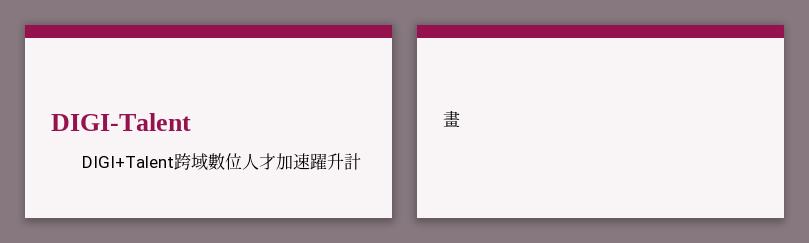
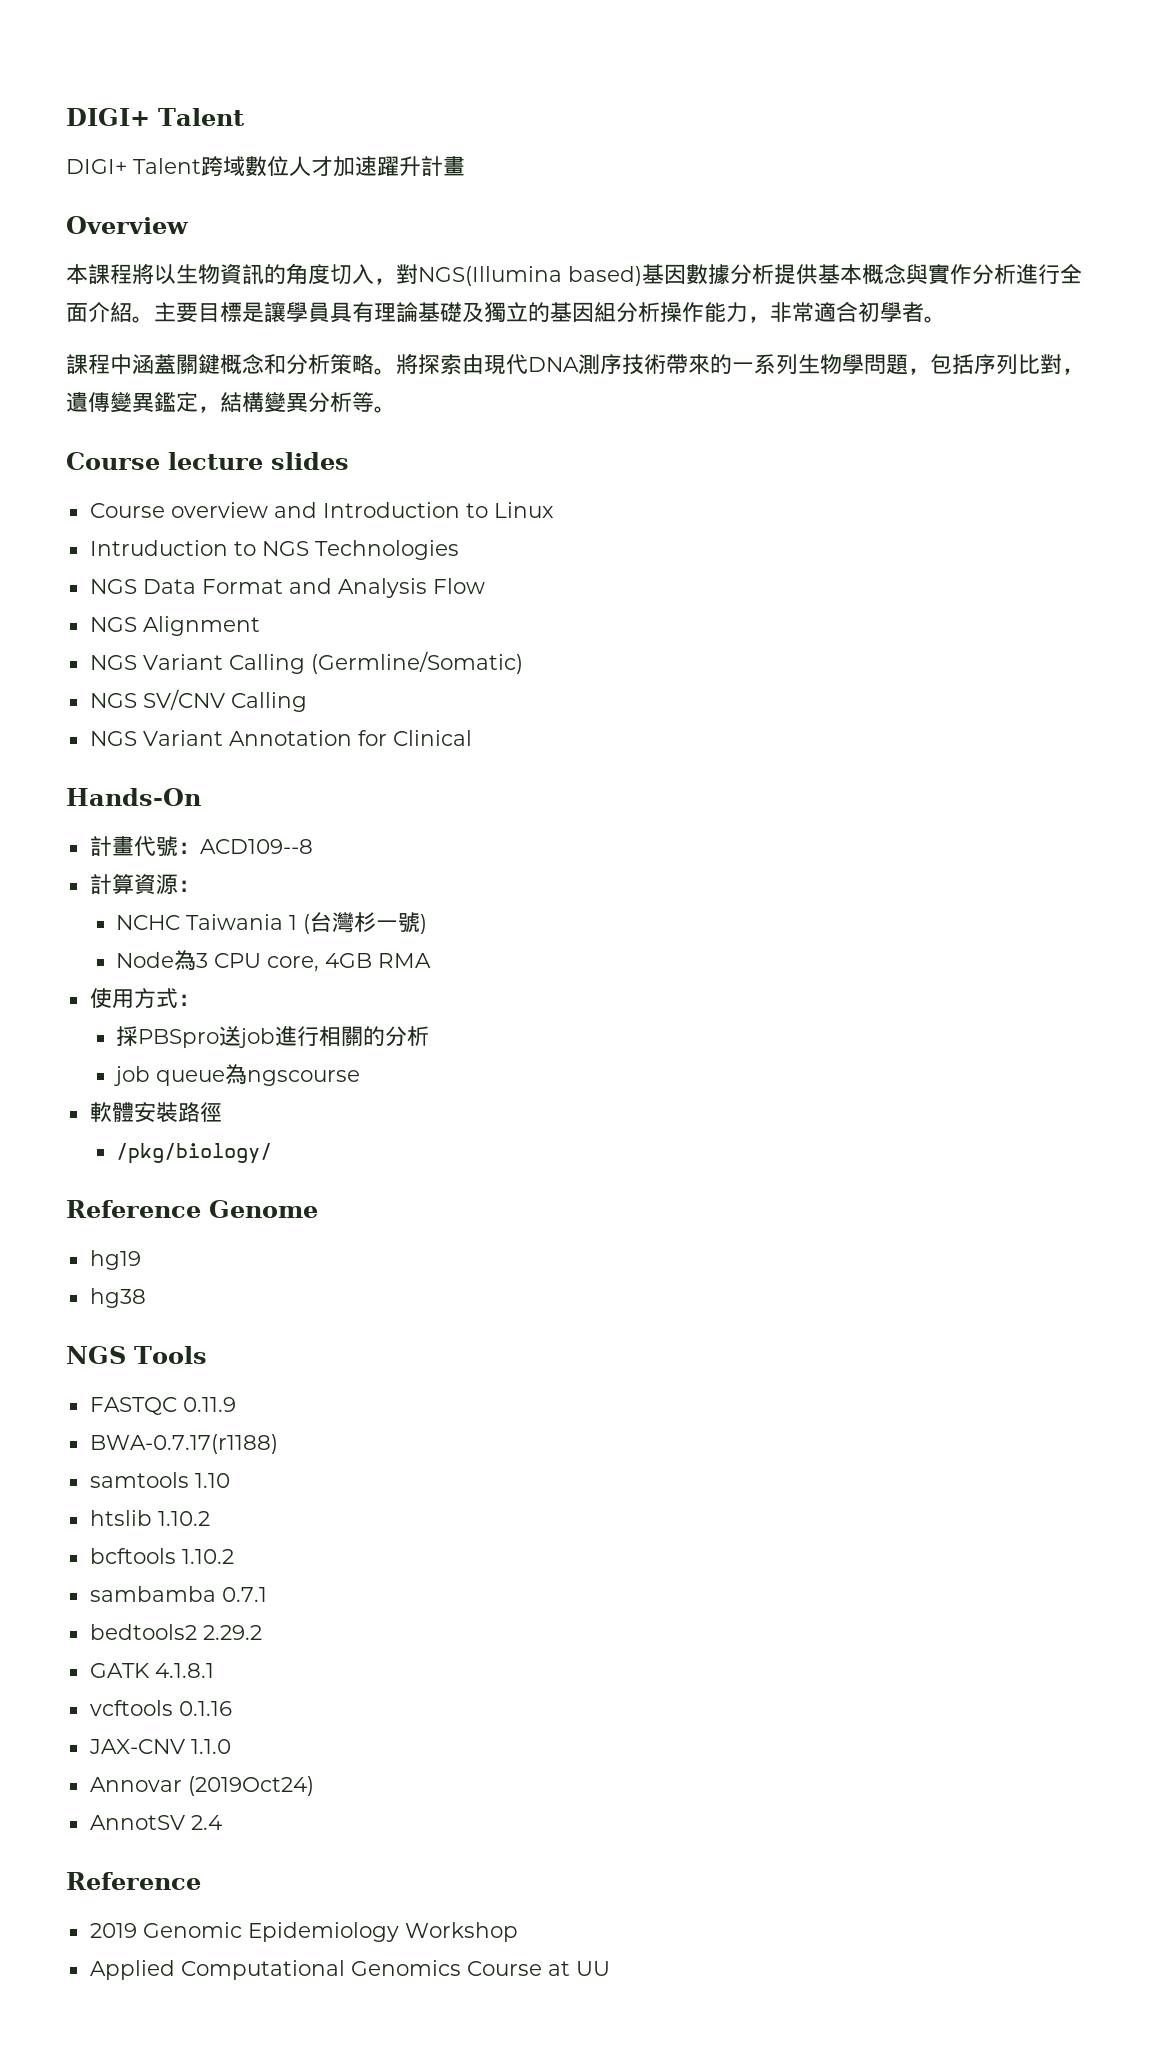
[51,113,191,131] [81,156,174,168] DIGI-Talent // DIGI+Talent -> [66,108,244,126] [66,158,201,174] DIGI+ Talent // DIGI+ Talent
(460, 118) none -> [66,216,189,234] [66,263,1082,286] [66,301,946,323] [66,353,1084,375] [66,391,396,413] [66,452,349,470] [89,502,554,518] [89,540,459,560] [89,578,485,598] [89,616,260,636] [89,651,523,674] [89,689,307,712] [89,730,472,746] [66,788,201,806] [89,836,313,857] [89,874,200,895] [116,912,428,934] [116,950,432,972] [89,988,200,1008] [116,1025,430,1048] [114,1064,361,1086] [89,1102,222,1123] [116,1143,273,1164] [66,1200,318,1218] [89,1250,141,1270] [89,1288,146,1308] [66,1346,207,1364] [89,1397,236,1415] [89,1434,278,1454] [89,1472,230,1488] [89,1510,210,1526] [89,1548,234,1564] [89,1586,267,1602] [89,1624,262,1640] [89,1663,214,1678] [89,1700,232,1716] [88,1739,231,1754] [89,1776,314,1796] [89,1815,222,1830] [66,1872,201,1890] [89,1922,518,1942] [89,1960,610,1980] // Overview // 本課程將以生物資訊的角度切入，對NGS(Illumina based)基因數據分析提供基本概念與實作分析進行全面介紹。主要目標是讓學員具有理論基礎及獨立的基因組分析操作能力，非常適合初學者。 // 課程中涵蓋關鍵概念和分析策略。將探索由現代DNA測序技術帶來的一系列生物學問題，包括序列比對，遺傳變異鑑定，結構變異分析等。 // Course lecture slides // Course overview and Introduction to Linux // Intruduction to NGS Technologies // NGS Data Format and Analysis Flow // NGS Alignment // NGS Variant Calling (Germline/Somatic) // NGS SV/CNV Calling // NGS Variant Annotation for Clinical // Hands-On // 計畫代號：ACD109--8 // 計算資源： // NCHC Taiwania 1 (台灣杉一號) // Node為3 CPU core, 4GB RMA // 使用方式： // 採PBSpro送job進行相關的分析 // job queue為ngscourse // 軟體安裝路徑 // /pkg/biology/ // Reference Genome // hg19 // hg38 // NGS Tools // FASTQC 0.11.9 // BWA-0.7.17(r1188) // samtools 1.10 // htslib 1.10.2 // bcftools 1.10.2 // sambamba 0.7.1 // bedtools2 2.29.2 // GATK 4.1.8.1 // vcftools 0.1.16 // JAX-CNV 1.1.0 // Annovar (2019Oct24) // AnnotSV 2.4 // Reference // 2019 Genomic Epidemiology Workshop // Applied Computational Genomics Course at UU

